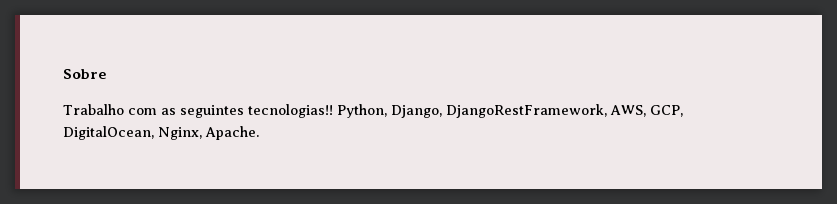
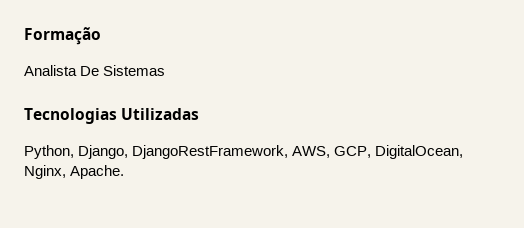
[63,69,107,79] [63,104,333,118] Sobre // Trabalho com as seguintes tecnologias!! -> [24,27,101,45] [24,65,166,76] [24,108,200,124] Formação // Analista De Sistemas // Tecnologias Utilizadas //

